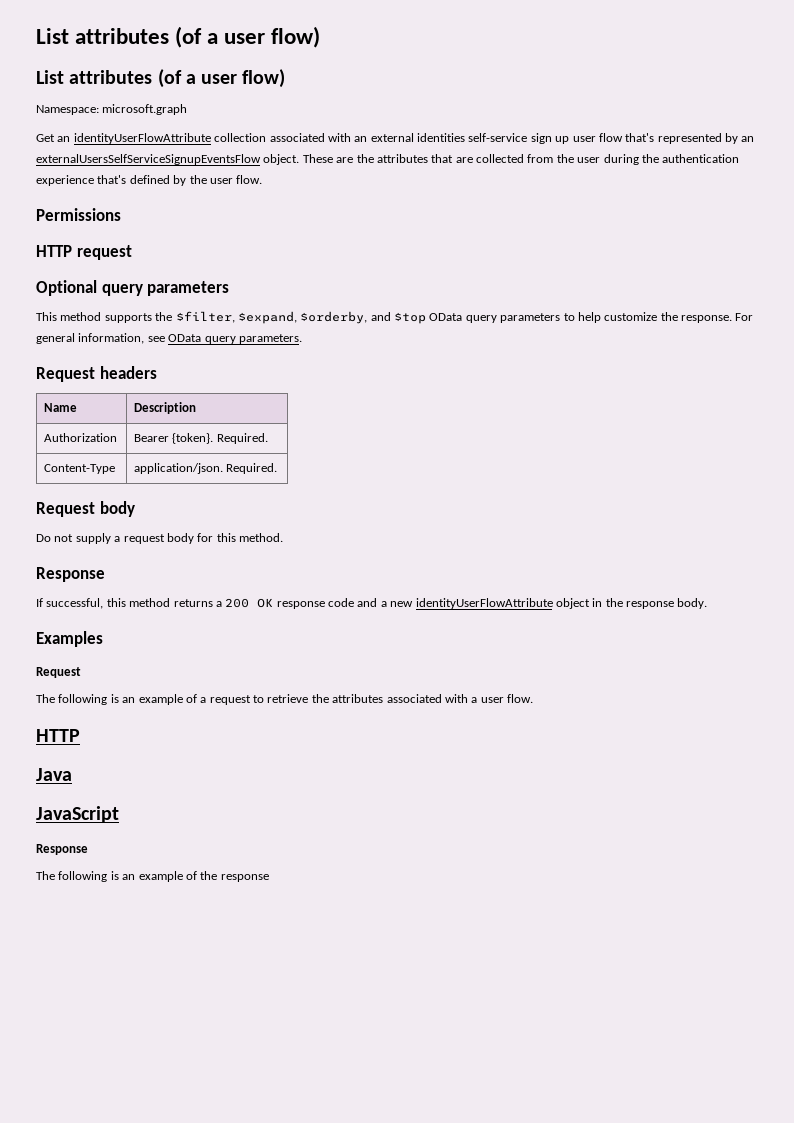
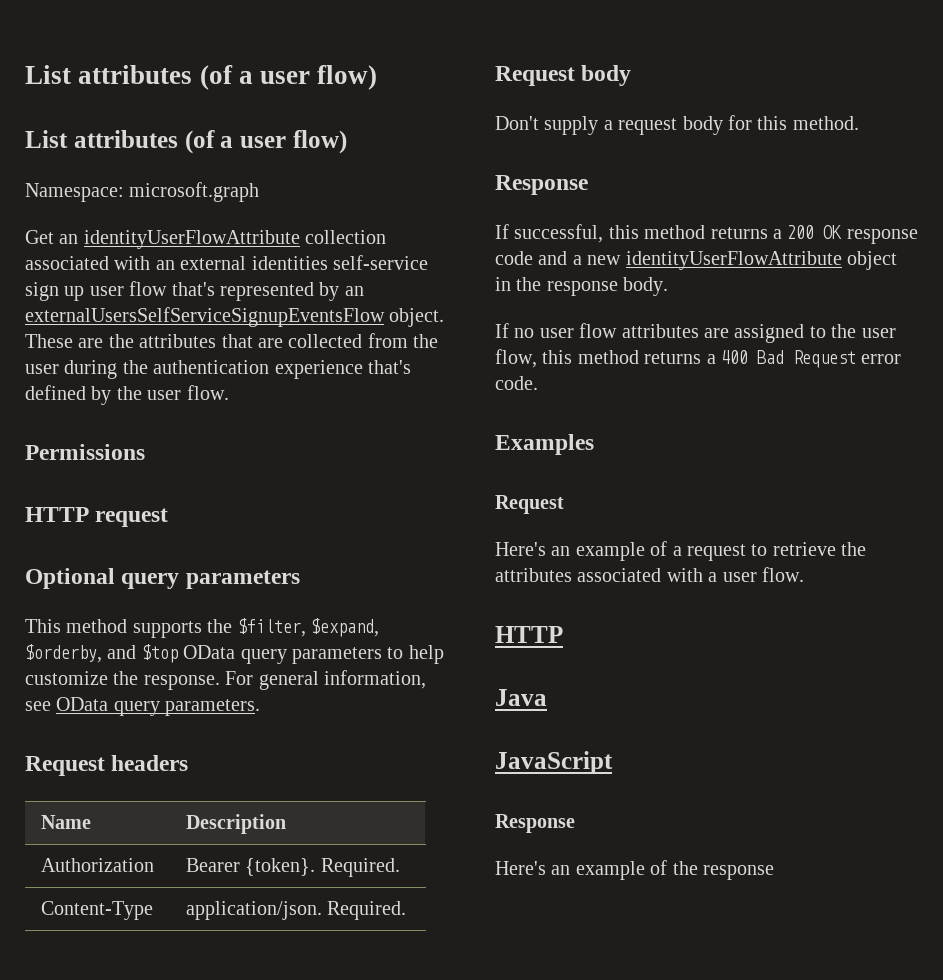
[36,534,74,542] Do not -> [495,116,539,130] Don't
(708, 603) none -> [495,323,896,343] [495,349,902,368] [495,376,538,390] // If no user flow attributes are assigned to the user flow, this method returns a 400 Bad Request error code.
[36,694,119,705] The following is -> [495,542,546,556] Here's
[36,871,119,882] The following is -> [495,861,546,875] Here's

